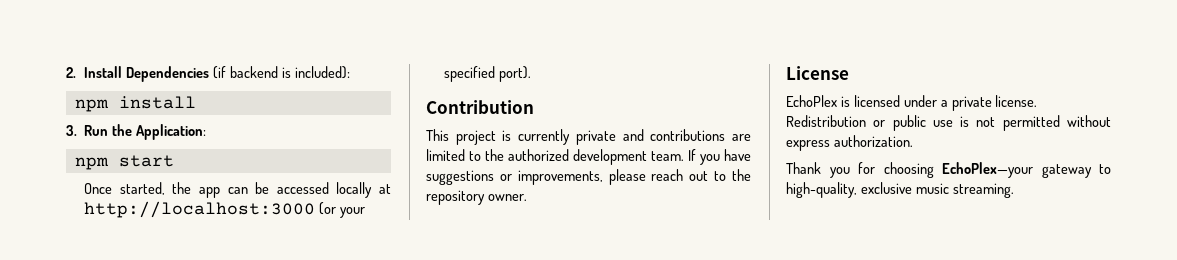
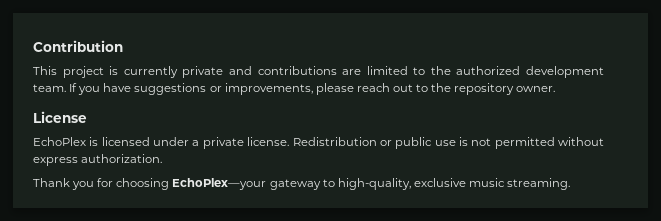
[66,66,350,82] [74,96,196,112] [66,124,207,140] [74,155,174,170] [84,182,391,198] [84,201,366,218] [444,66,532,82] 2. Install Dependencies (if backend is included): // npm install // 3. Run the Application: // npm start // Once started, the app can be accessed locally at http://localhost:3000 (or your specified port). // -> (33, 46) none

